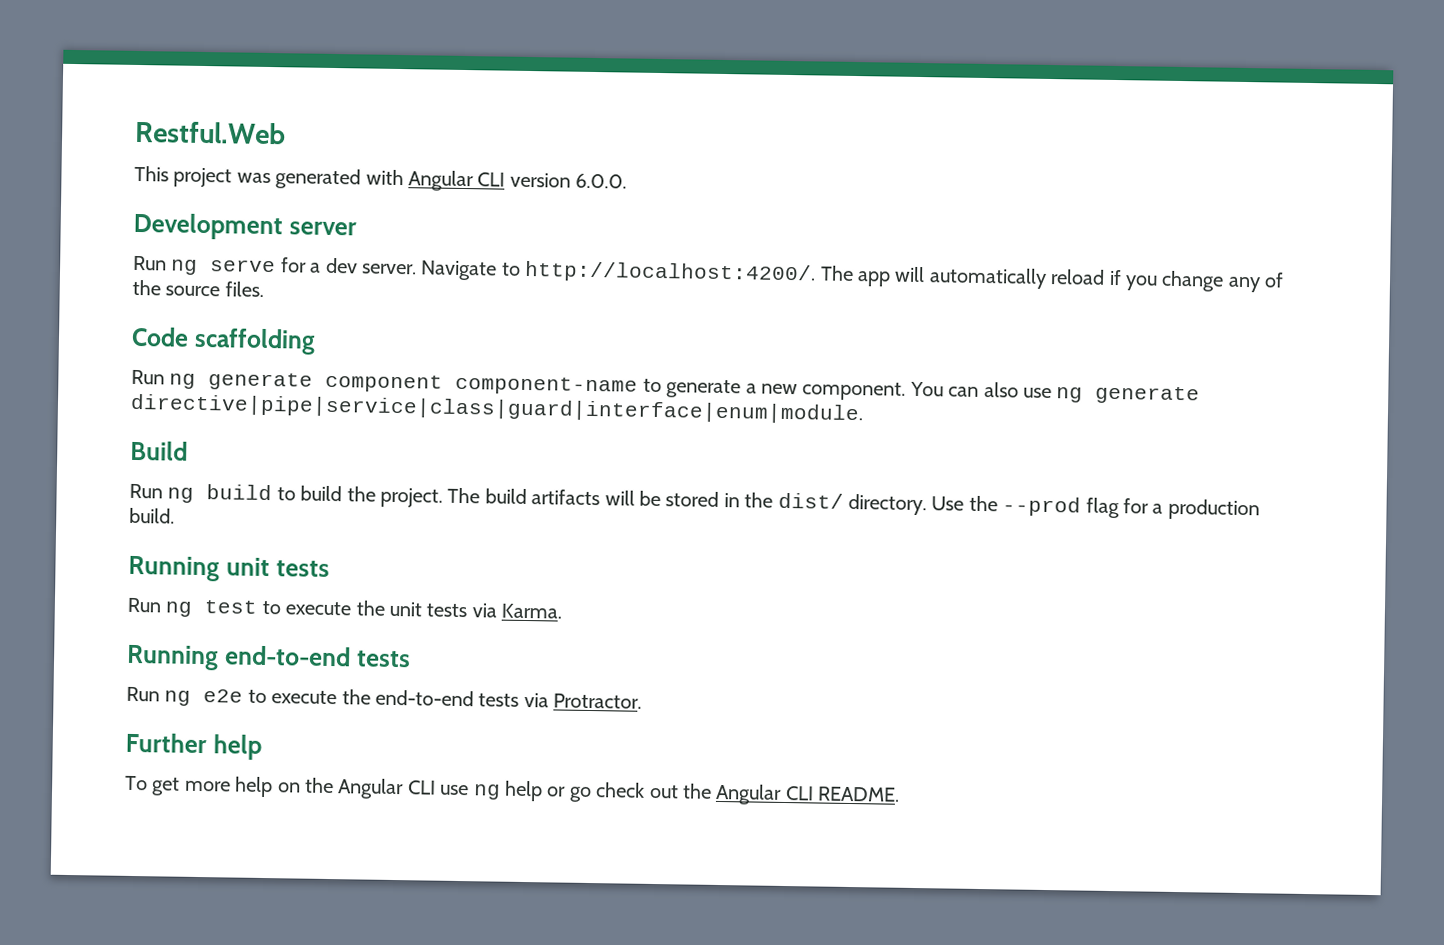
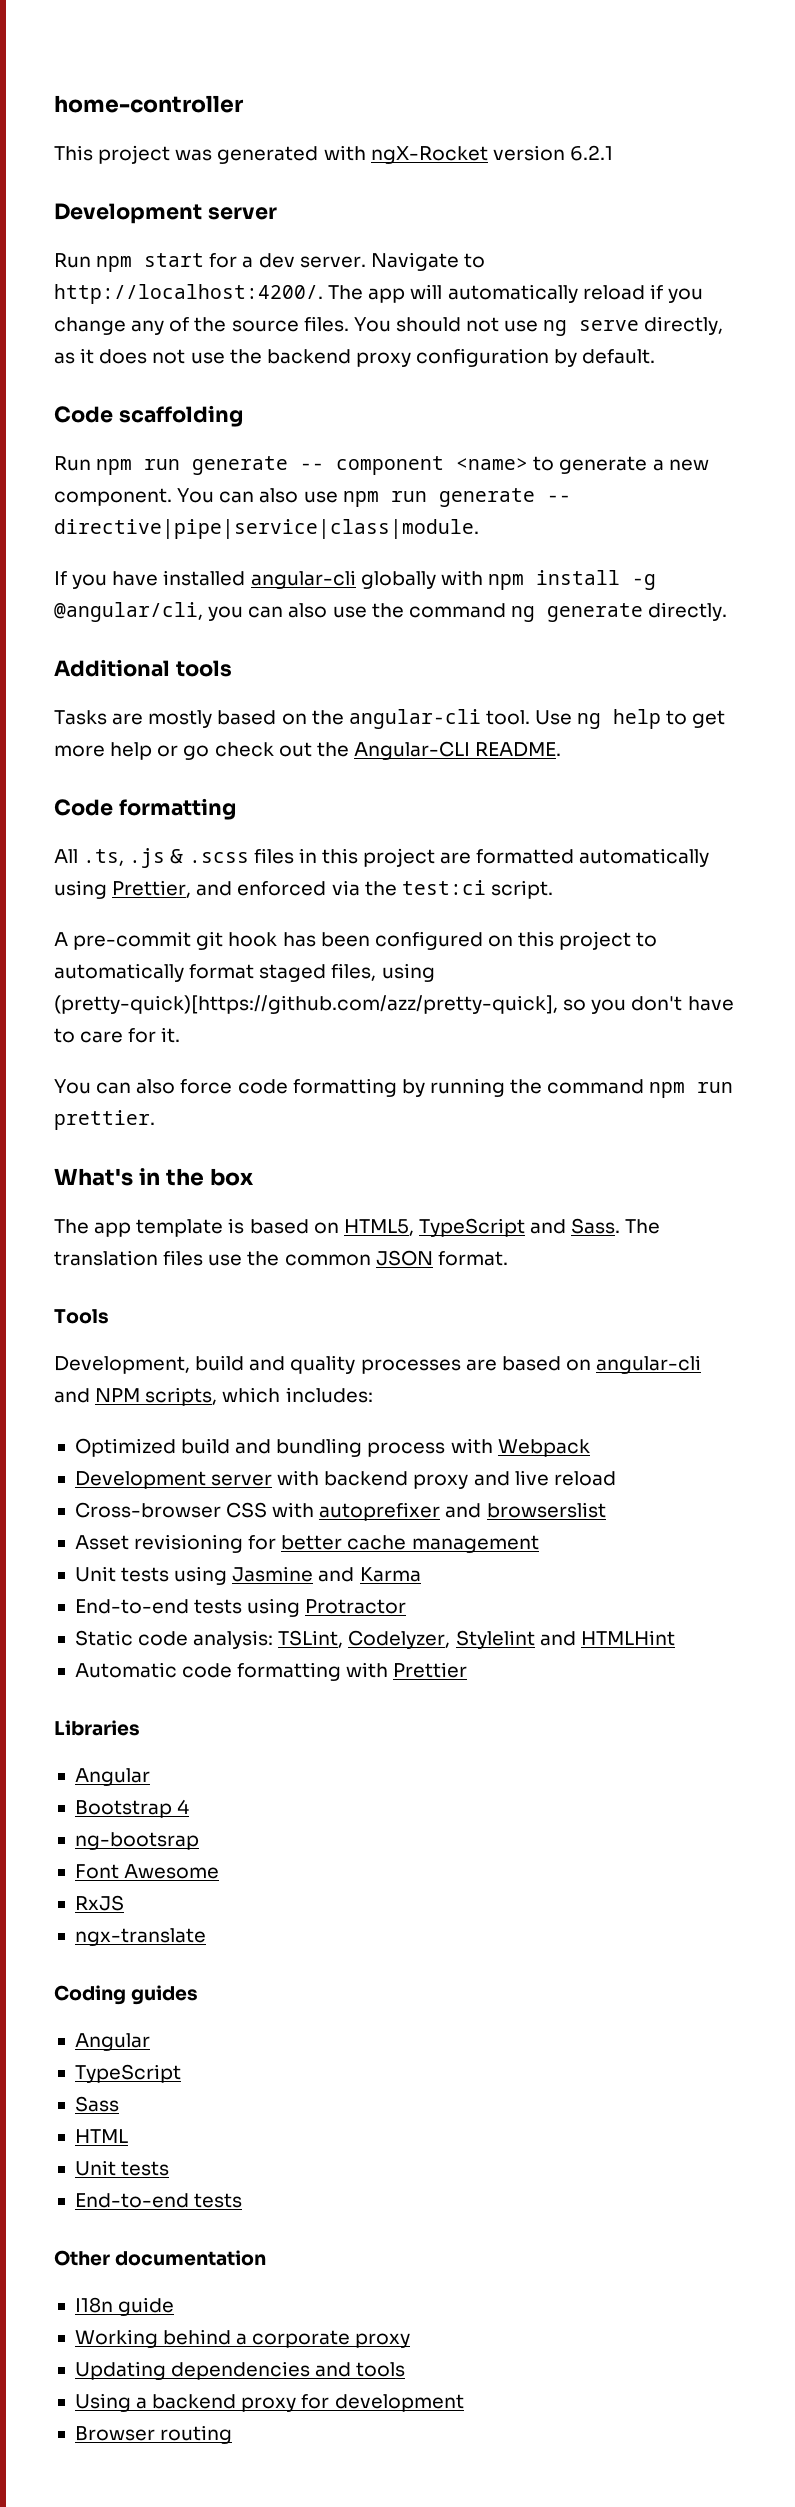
[135,120,286,145] Restful.Web -> [54,95,244,113] home-controller
[408,170,628,192] Angular CLI version 6.0.0. -> [370,145,613,164] ngX-Rocket version 6.2.1
[170,259,277,275] ng serve -> [96,253,205,272] npm start
[131,326,316,355] [131,369,639,396] // Code scaffolding // Run ng generate component component-name -> [353,316,724,336] [54,348,656,367] [54,405,243,427] [54,456,529,475] You should not use ng serve directly, as it does not use the backend proxy configuration by default. // Code scaffolding // Run npm run generate -- component <name>
[1056,385,1201,405] [130,393,864,425] [130,440,188,461] [129,483,1260,521] [129,507,175,524] [128,555,330,582] [127,597,563,619] [126,644,411,671] [126,686,643,709] [125,732,262,760] [125,775,501,800] ng generate directive|pipe|service|class|guard|interface|enum|module. // Build // Run ng build to build the project. The build artifacts will be stored in the dist/ directory. Use the --prod flag for a production build. // Running unit tests // Run ng test to execute the unit tests via Karma. // Running end-to-end tests // Run ng e2e to execute the end-to-end tests via Protractor. // Further help // To get more help on the Angular CLI use ng -> [342,488,571,507] [54,519,479,539] [54,570,656,590] [54,602,728,622] [54,659,232,677] [54,709,726,729] [54,745,105,757] npm run generate -- directive|pipe|service|class|module. // If you have installed angular-cli globally with npm install -g @angular/cli, you can also use the command ng generate directly. // Additional tools // Tasks are mostly based on the angular-cli tool. Use ng help to get more
[715,783,901,805] Angular CLI README. -> [353,741,562,760] [54,798,236,820] [54,848,710,868] [54,880,553,899] [54,931,658,950] [54,963,435,982] [54,995,734,1014] [54,1027,181,1043] [54,1078,734,1098] [54,1110,155,1130] [54,1168,254,1186] [54,1218,661,1237] [54,1250,508,1266] [54,1309,109,1324] [54,1355,702,1374] [54,1387,373,1406] [74,1438,590,1457] [74,1470,616,1489] [74,1502,606,1521] [74,1534,539,1553] [74,1566,421,1585] [74,1598,407,1617] [74,1630,675,1649] [74,1662,468,1681] [54,1720,140,1736] [74,1768,150,1786] [74,1799,190,1818] [74,1832,199,1850] [74,1864,220,1879] [74,1895,124,1911] [74,1928,206,1946] [54,1985,199,2005] [74,2033,150,2051] [74,2064,181,2083] [74,2096,119,2112] [74,2129,128,2143] [74,2160,170,2176] [74,2193,243,2208] [54,2250,267,2266] [74,2297,175,2316] [74,2329,411,2348] [74,2361,406,2380] [74,2393,464,2412] [74,2425,233,2444] Angular-CLI README. // Code formatting // All .ts, .js & .scss files in this project are formatted automatically using Prettier, and enforced via the test:ci script. // A pre-commit git hook has been configured on this project to automatically format staged files, using (pretty-quick)[https://github.com/azz/pretty-quick], so you don't have to care for it. // You can also force code formatting by running the command npm run prettier. // What's in the box // The app template is based on HTML5, TypeScript and Sass. The translation files use the common JSON format. // Tools // Development, build and quality processes are based on angular-cli and NPM scripts, which includes: // Optimized build and bundling process with Webpack // Development server with backend proxy and live reload // Cross-browser CSS with autoprefixer and browserslist // Asset revisioning for better cache management // Unit tests using Jasmine and Karma // End-to-end tests using Protractor // Static code analysis: TSLint, Codelyzer, Stylelint and HTMLHint // Automatic code formatting with Prettier // Libraries // Angular // Bootstrap 4 // ng-bootsrap // Font Awesome // RxJS // ngx-translate // Coding guides // Angular // TypeScript // Sass // HTML // Unit tests // End-to-end tests // Other documentation // I18n guide // Working behind a corporate proxy // Updating dependencies and tools // Using a backend proxy for development // Browser routing

